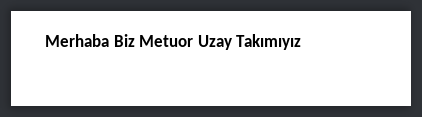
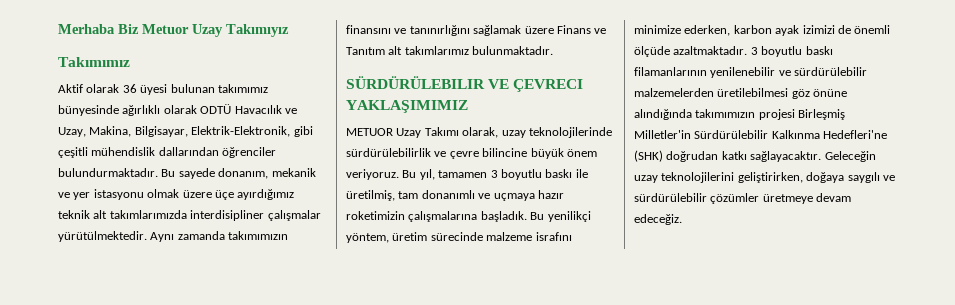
(302, 42) none -> [58,57,130,67] [58,84,268,95] [58,104,297,116] [58,126,313,137] [58,147,277,158] [58,168,316,179] [58,189,295,200] [58,210,321,221] [58,231,289,242] [346,25,607,36] [346,46,554,55] [346,76,584,92] [346,100,468,113] [346,127,612,138] [346,148,597,159] [346,169,588,180] [346,190,564,201] [346,211,591,222] [346,232,572,243] [634,25,891,36] [634,46,833,57] [634,67,868,78] [634,88,848,99] [634,109,846,120] [634,130,888,139] [634,150,876,162] [634,172,895,183] [634,193,852,204] [634,214,682,225] // Takımımız // Aktif olarak 36 üyesi bulunan takımımız bünyesinde ağırlıklı olarak ODTÜ Havacılık ve Uzay, Makina, Bilgisayar, Elektrik-Elektronik, gibi çeşitli mühendislik dallarından öğrenciler bulundurmaktadır. Bu sayede donanım, mekanik ve yer istasyonu olmak üzere üçe ayırdığımız teknik alt takımlarımızda interdisipliner çalışmalar yürütülmektedir. Aynı zamanda takımımızın finansını ve tanınırlığını sağlamak üzere Finans ve Tanıtım alt takımlarımız bulunmaktadır. // SÜRDÜRÜLEBILIR VE ÇEVRECI YAKLAŞIMIMIZ // METUOR Uzay Takımı olarak, uzay teknolojilerinde sürdürülebilirlik ve çevre bilincine büyük önem veriyoruz. Bu yıl, tamamen 3 boyutlu baskı ile üretilmiş, tam donanımlı ve uçmaya hazır roketimizin çalışmalarına başladık. Bu yenilikçi yöntem, üretim sürecinde malzeme israfını minimize ederken, karbon ayak izimizi de önemli ölçüde azaltmaktadır. 3 boyutlu baskı filamanlarının yenilenebilir ve sürdürülebilir malzemelerden üretilebilmesi göz önüne alındığında takımımızın projesi Birleşmiş Milletler'in Sürdürülebilir Kalkınma Hedefleri'ne (SHK) doğrudan katkı sağlayacaktır. Geleceğin uzay teknolojilerini geliştirirken, doğaya saygılı ve sürdürülebilir çözümler üretmeye devam edeceğiz.

